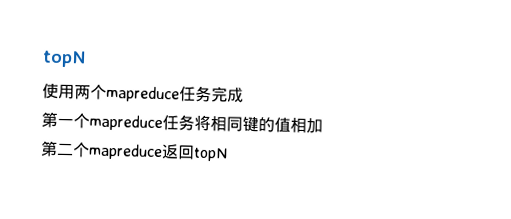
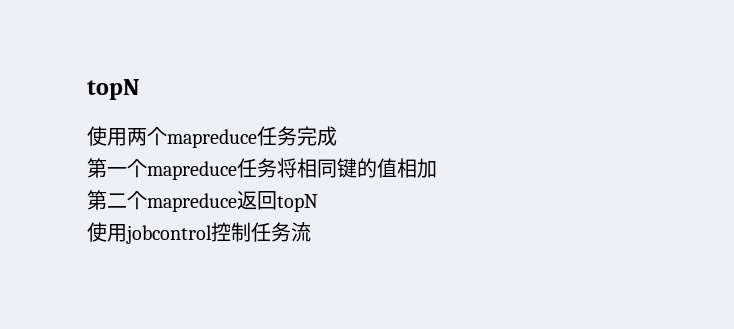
(228, 154) none -> [87,222,311,244] // 使用jobcontrol控制任务流

